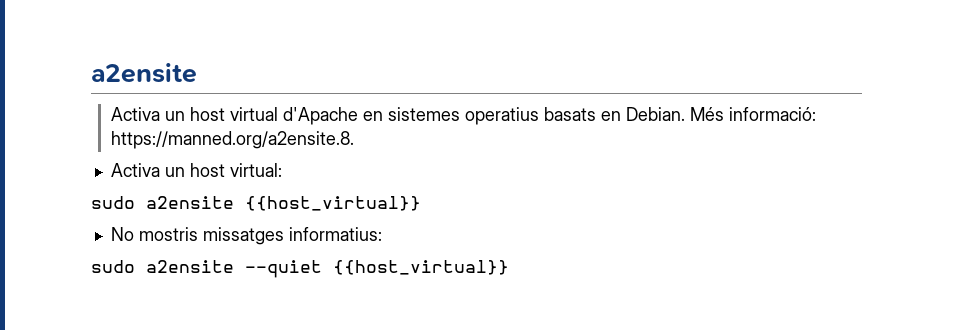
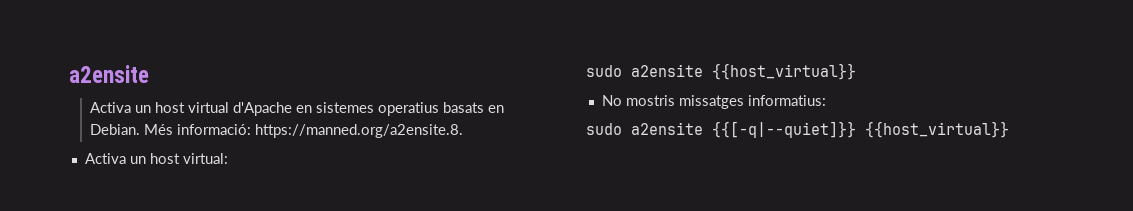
[245,260,322,278] --quiet -> [712,121,856,138] {{[-q|--quiet]}}

